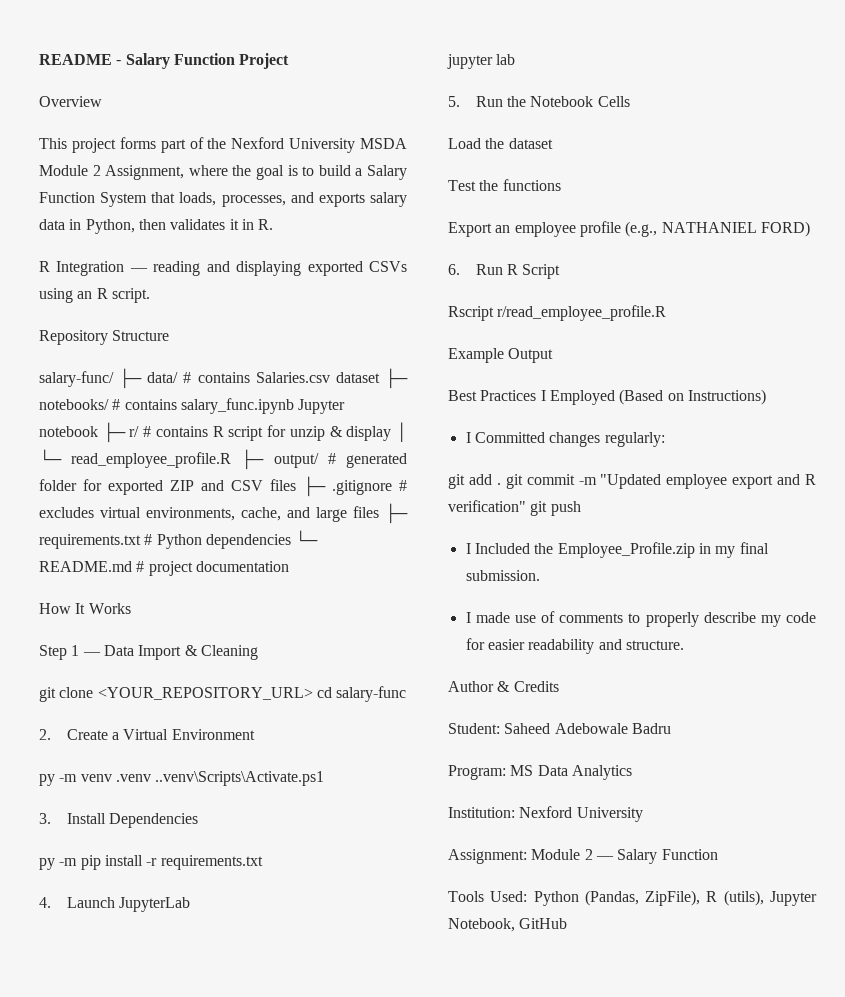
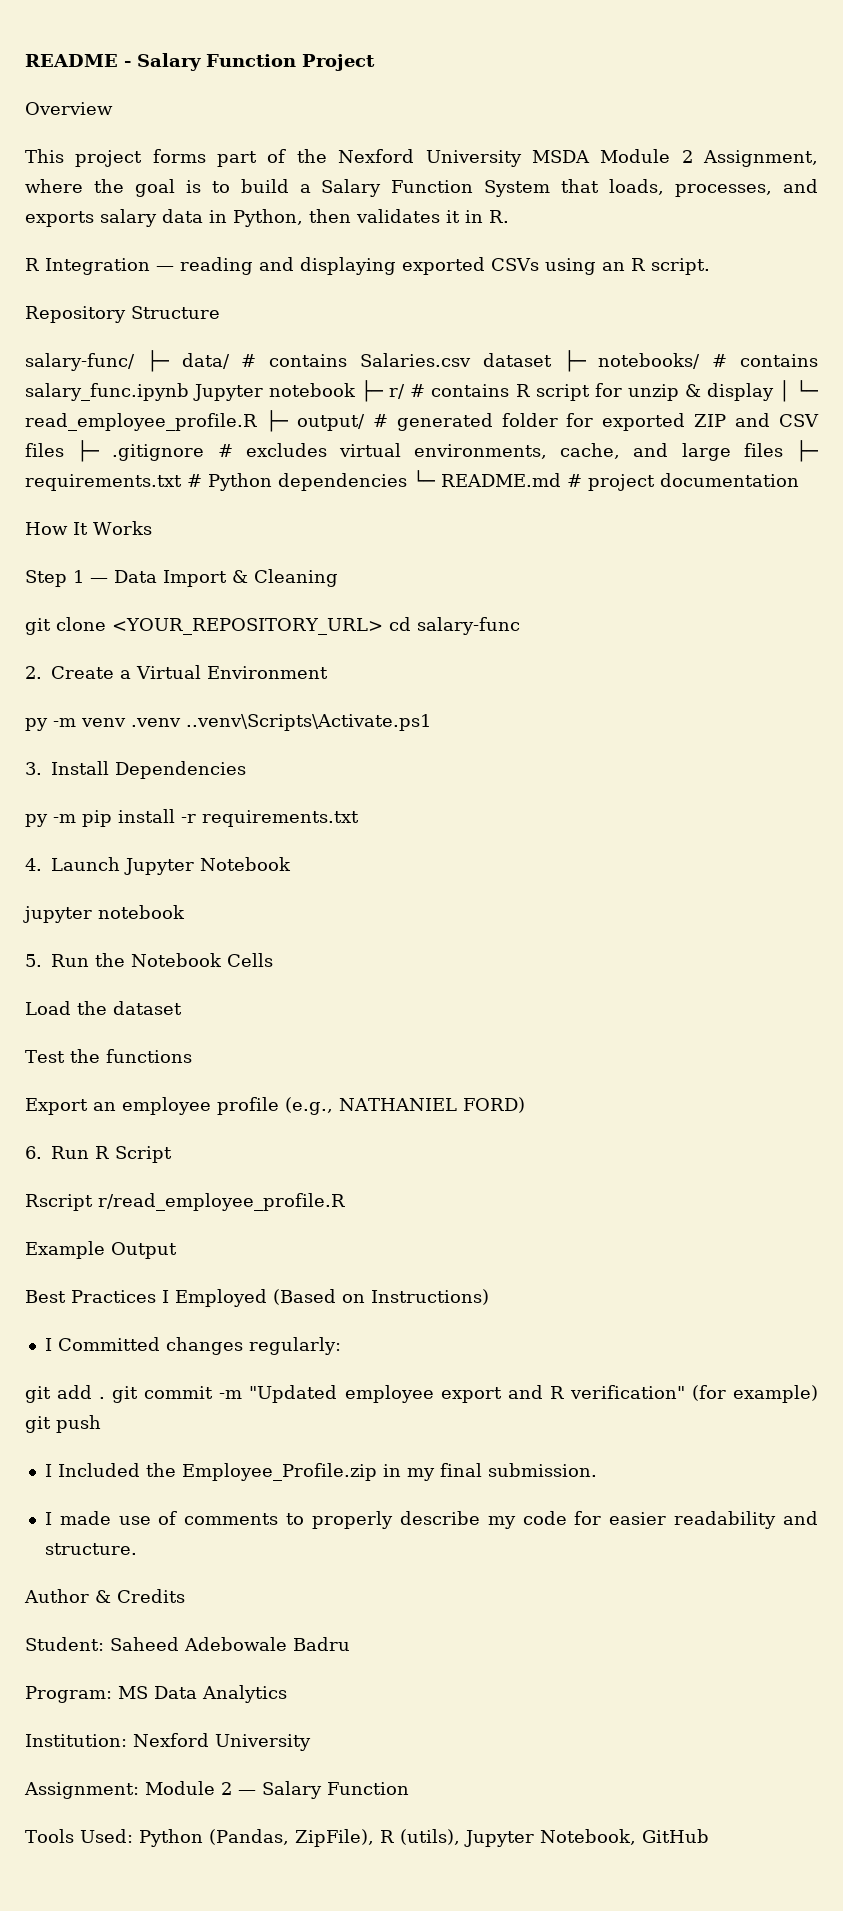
[118,897,190,912] JupyterLab -> [124,857,291,875] Jupyter Notebook
[496,54,516,65] lab -> [98,905,185,919] notebook
(526, 506) none -> [691,1385,819,1403] (for example)

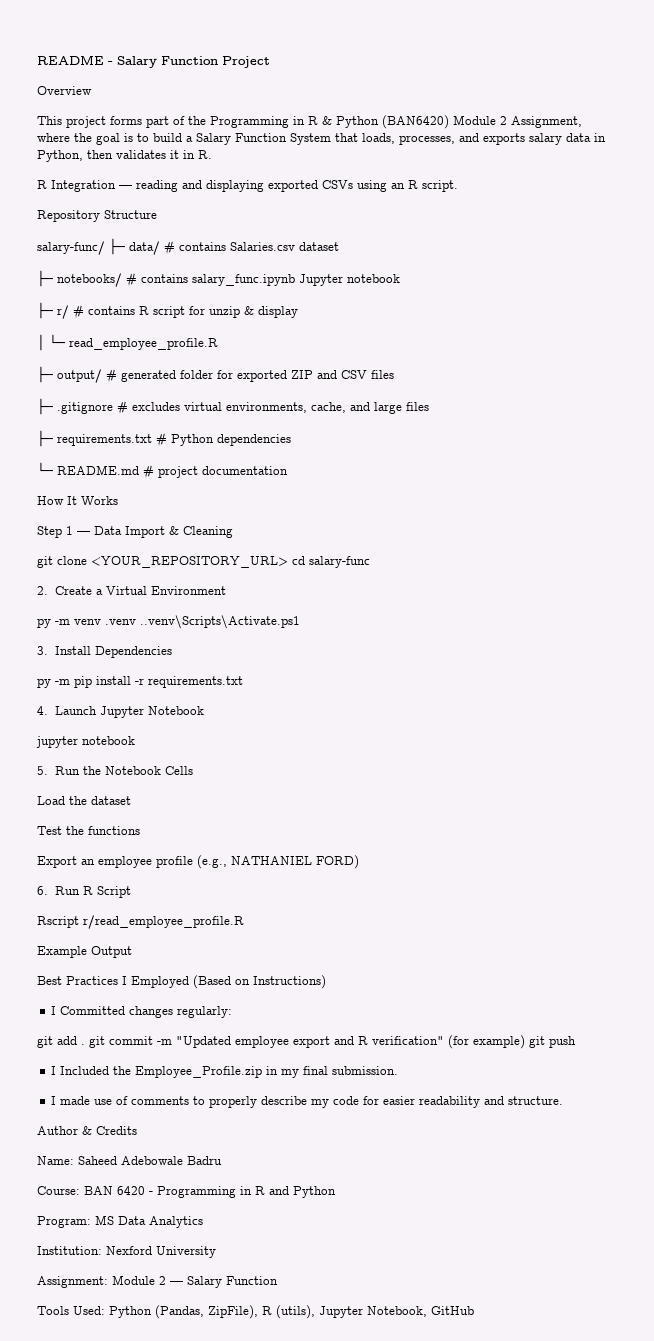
[338,149,590,167] Nexford University MSDA -> [210,115,449,129] Programming in R & Python (BAN6420)
(552, 360) none -> (339, 246) //
(357, 390) none -> (400, 278) //
(774, 392) none -> (298, 312) //
(257, 422) none -> (218, 344) //
(64, 450) none -> (394, 374) //
(783, 450) none -> (429, 406) //
(407, 482) none -> (291, 440) //
[25,1637,104,1651] Student: -> [37,1156,74,1165] Name:
(350, 1644) none -> [37,1186,336,1198] // Course: BAN 6420 - Programming in R and Python

